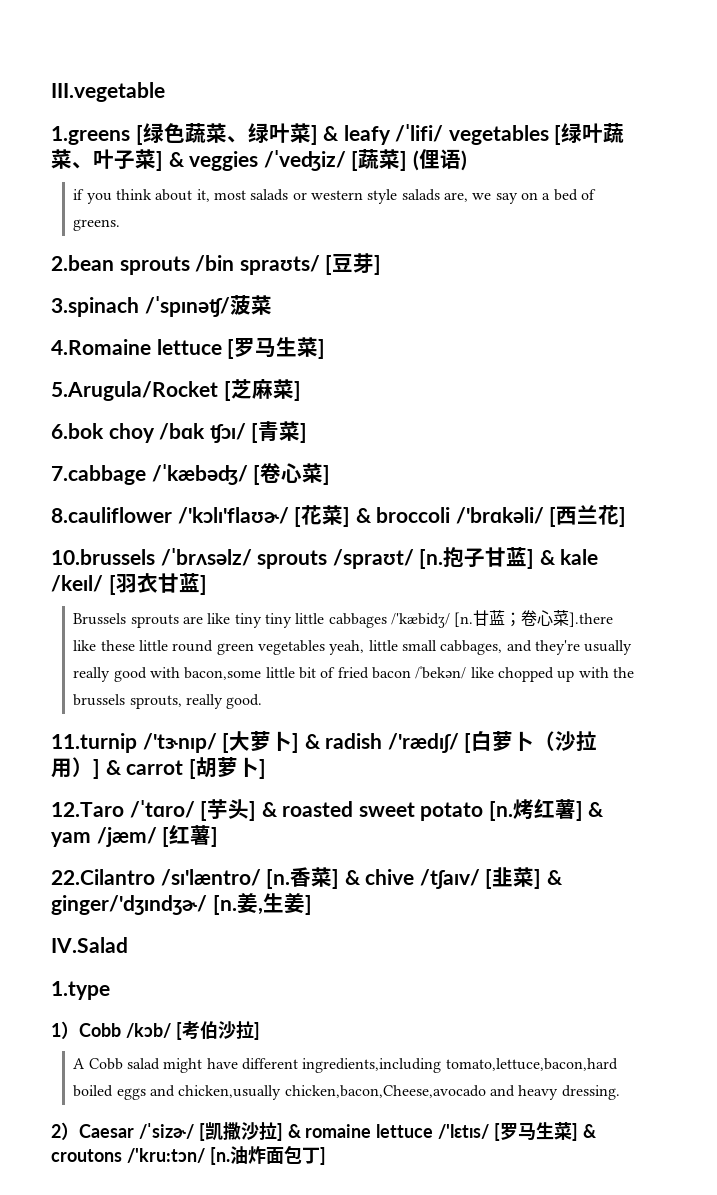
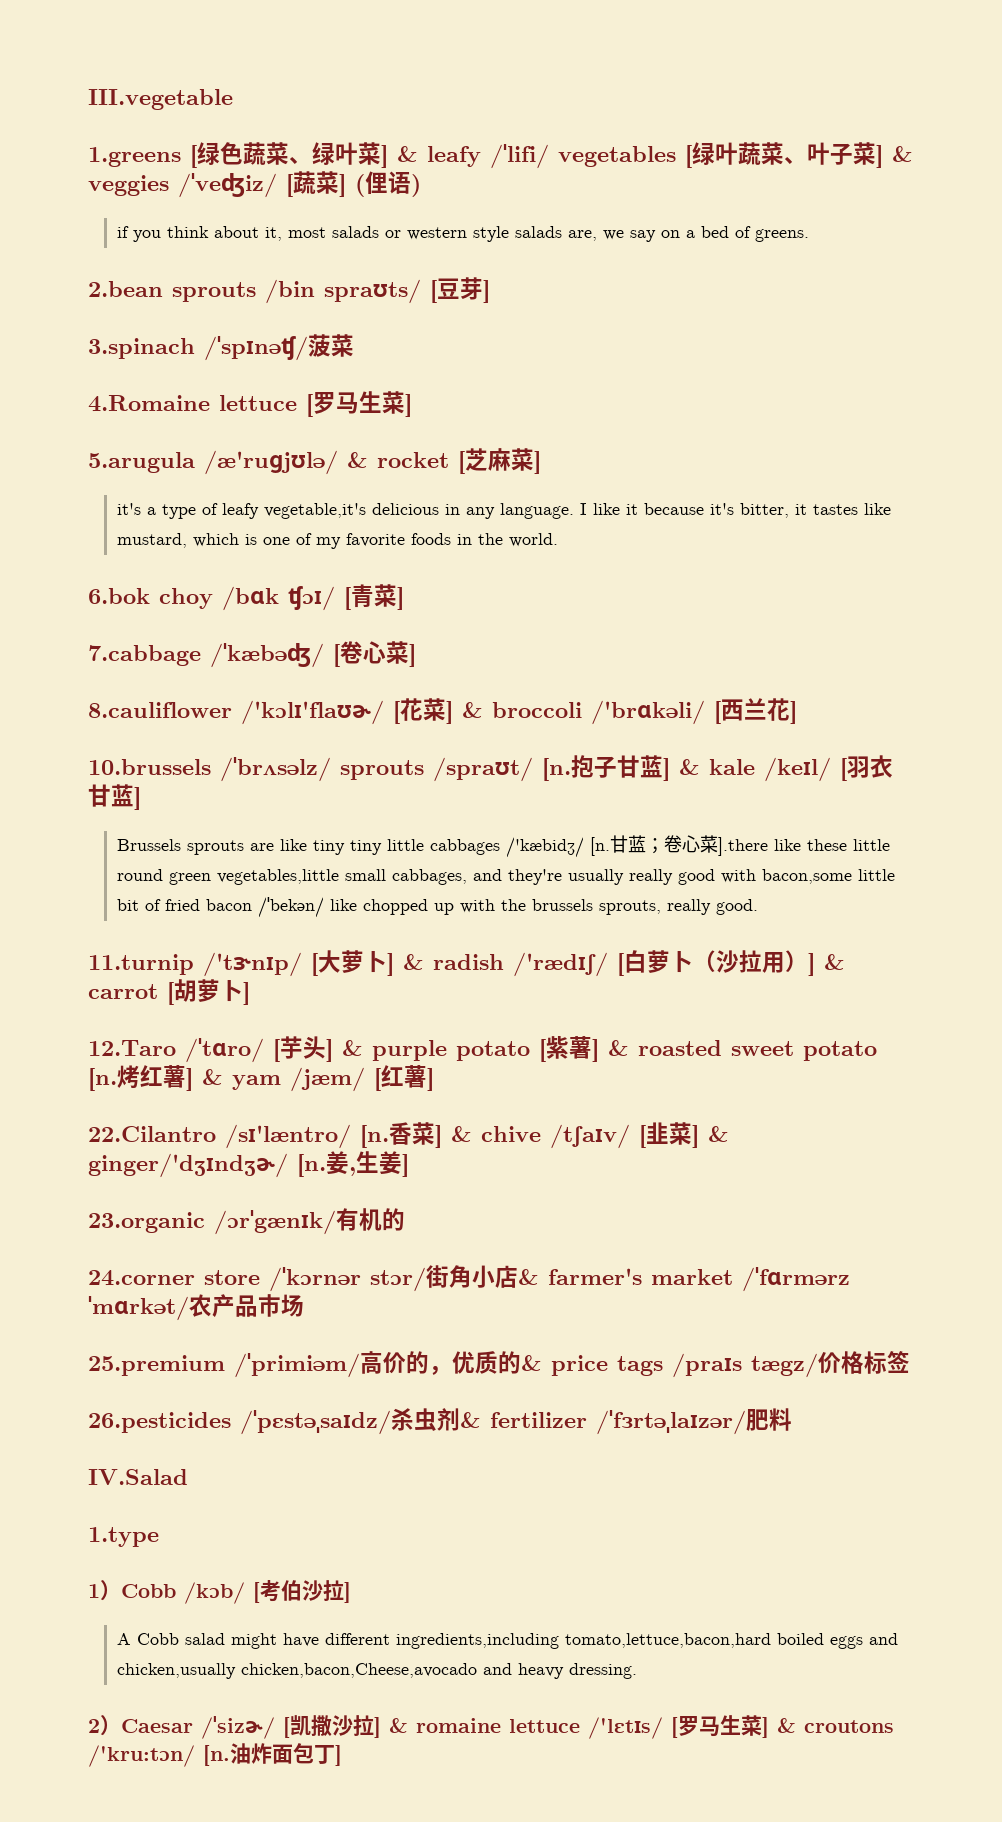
[51,381,218,401] 5.Arugula/Rocket -> [88,450,449,475] 5.arugula /æ'ruɡjʊlə/ & rocket
(301, 391) none -> [116,503,891,519] [116,533,558,549] // it's a type of leafy vegetable,it's delicious in any language. I like it because it's bitter, it tastes like mustard, which is one of my favorite foods in the world.
[258,640,398,655] vegetables yeah, little -> [216,869,339,885] vegetables,little
(278, 809) none -> [372,1036,629,1062] purple potato [紫薯] &
(312, 905) none -> [88,1208,405,1235] [88,1265,850,1292] [88,1294,304,1321] [88,1351,910,1378] [88,1408,792,1435] // 23.organic /ɔrˈgænɪk/有机的 // 24.corner store /ˈkɔrnər stɔr/街角小店& farmer's market /ˈfɑrmərz ˈmɑrkət/农产品市场 // 25.premium /ˈprimiəm/高价的，优质的& price tags /praɪs tægz/价格标签 // 26.pesticides /ˈpɛstəˌsaɪdz/杀虫剂& fertilizer /ˈfɜrtəˌlaɪzər/肥料

